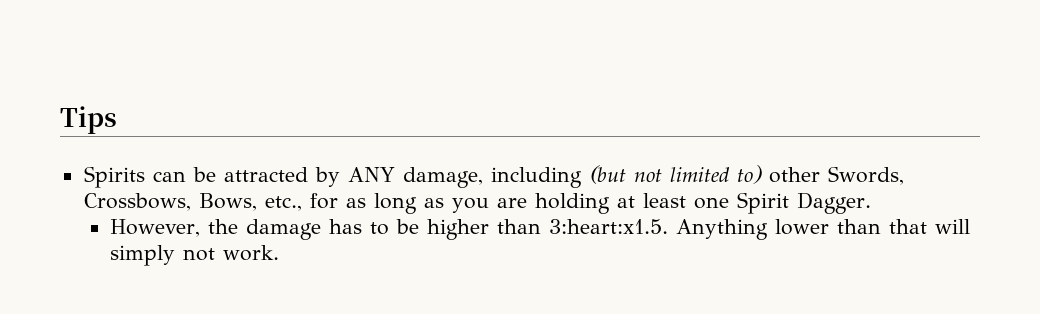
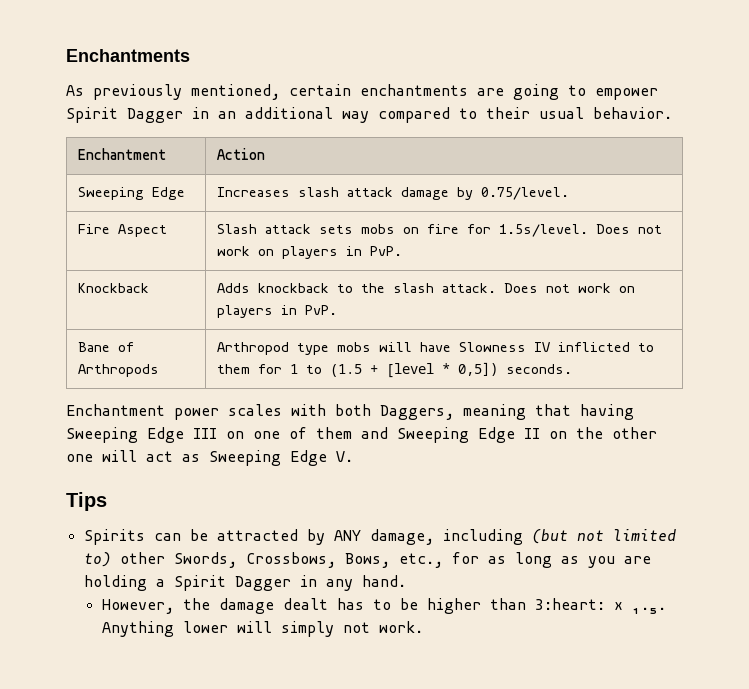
(60, 120) none -> [66,49,190,62] [66,84,658,100] [66,107,672,123] [77,148,166,160] [216,148,265,160] [77,187,185,200] [216,187,569,200] [77,224,167,237] [216,224,662,237] [216,246,402,259] [77,283,149,293] [216,283,635,293] [216,305,337,318] [77,342,134,352] [77,364,159,377] [216,342,654,355] [216,362,572,378] [66,404,634,420] [66,427,657,443] [66,450,353,466] Enchantments // As previously mentioned, certain enchantments are going to empower Spirit Dagger in an additional way compared to their usual behavior. // Enchantment | Action // Sweeping Edge | Increases slash attack damage by 0.75/level. // Fire Aspect | Slash attack sets mobs on fire for 1.5s/level. Does not work on players in PvP. // Knockback | Adds knockback to the slash attack. Does not work on players in PvP. // Bane of Arthropods | Arthropod type mobs will have Slowness IV inflicted to them for 1 to (1.5 + [level * 0,5]) seconds. // Enchantment power scales with both Daggers, meaning that having Sweeping Edge III on one of them and Sweeping Edge II on the other one will act as Sweeping Edge V. //
[616,192,871,214] at least one Spirit Dagger. -> [155,575,406,591] a Spirit Dagger in any hand.
(322, 229) none -> [282,598,328,610] dealt
[549,219,928,240] 3:heart:x1.5. Anything lower than that -> [534,598,666,614] [101,621,228,637] 3:heart: х ₁.₅. Anything lower

